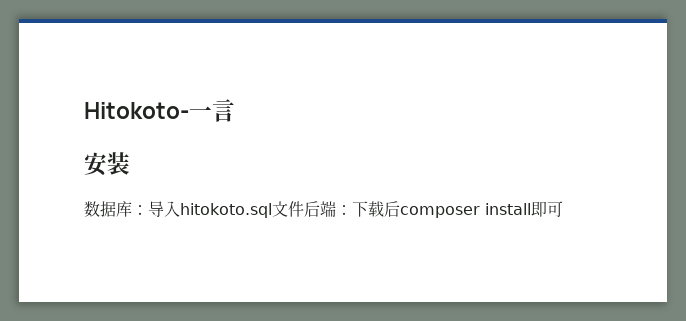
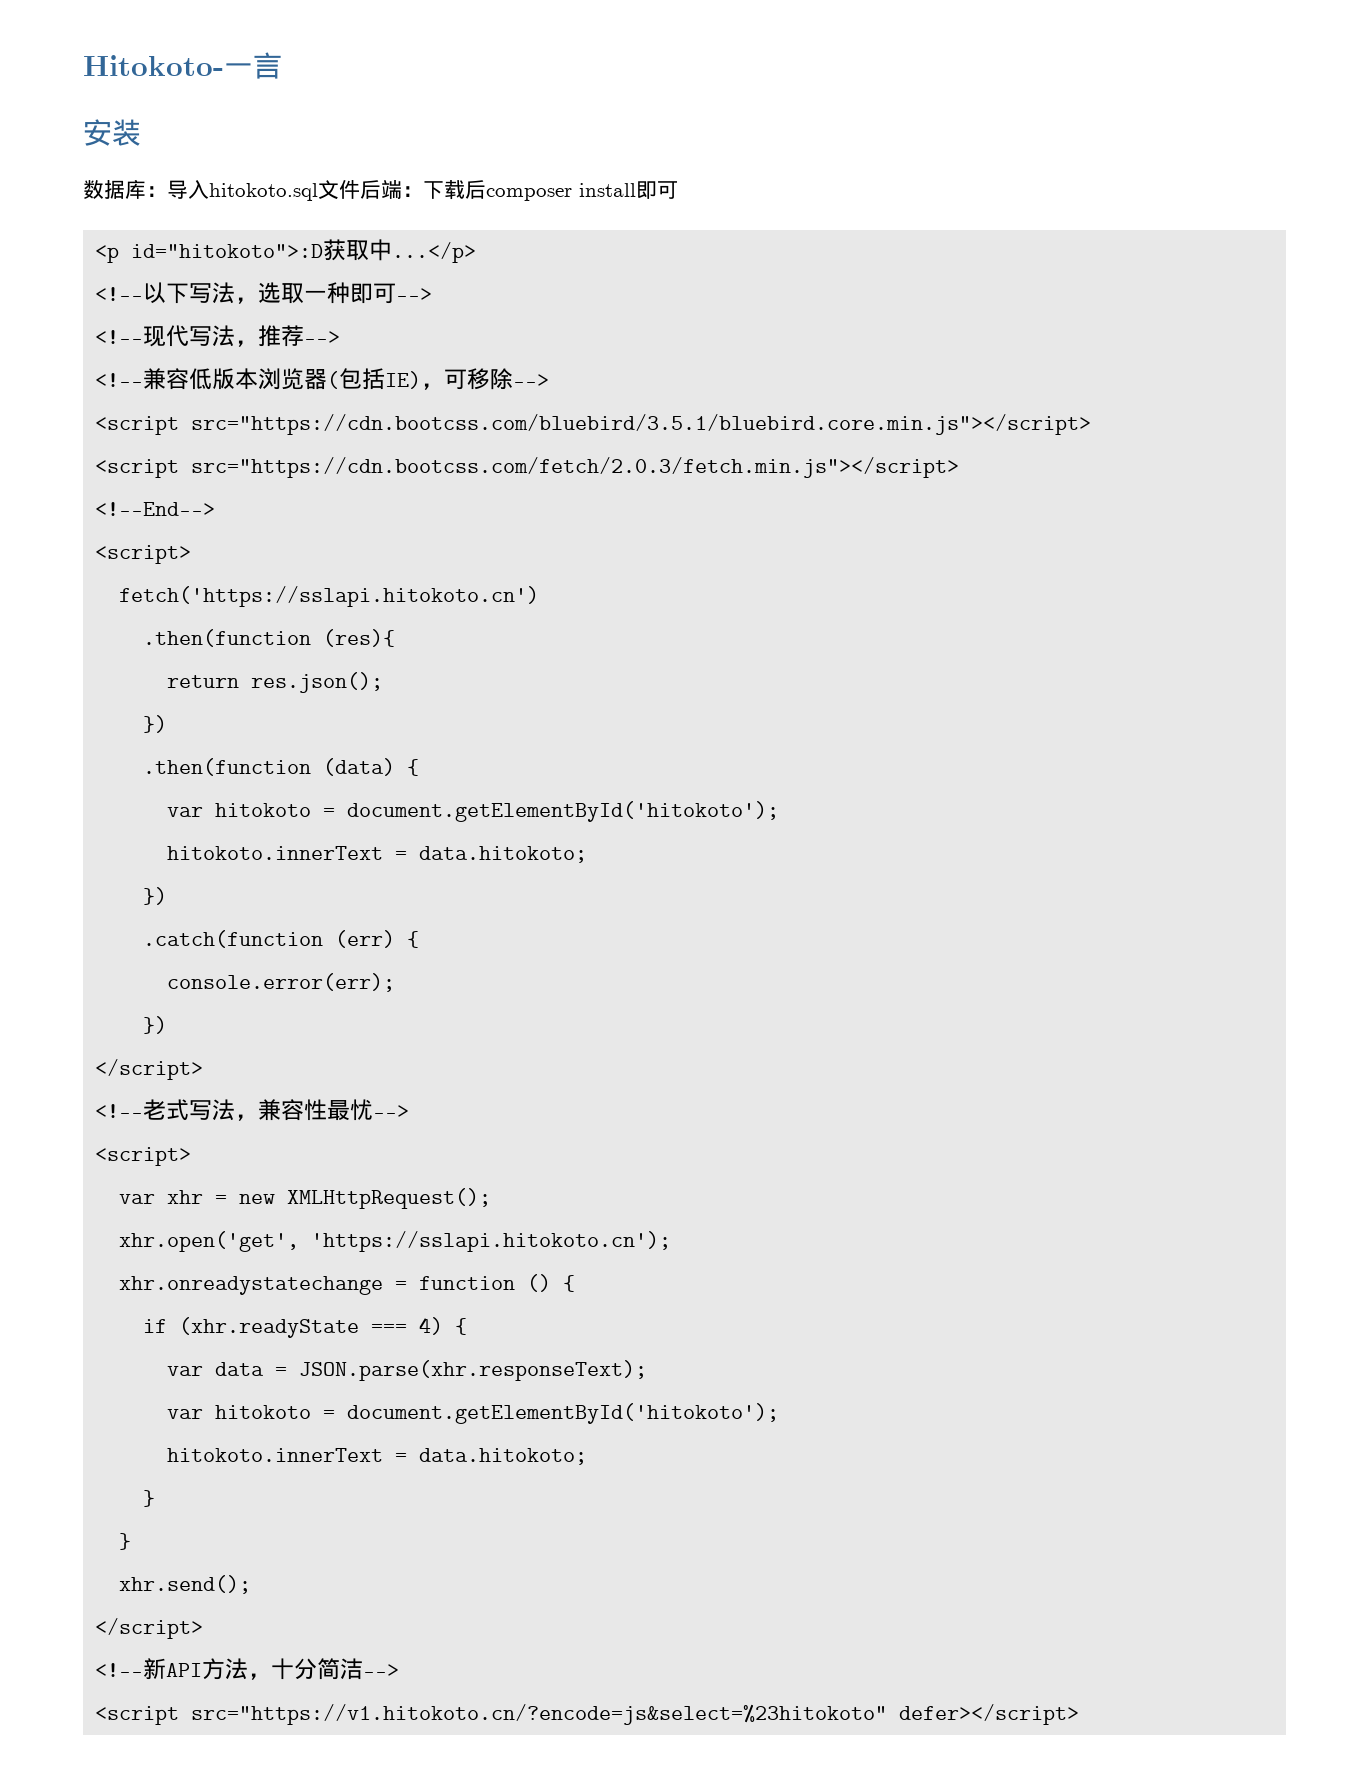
(563, 209) none -> [95,239,477,263] [95,282,433,304] [95,325,341,347] [95,368,550,390] [95,414,1092,435] [95,457,960,478] [95,502,216,516] [95,545,192,564] [119,586,540,607] [143,629,396,647] [167,672,384,693] [143,715,168,733] [143,758,420,776] [167,801,780,822] [167,846,588,863] [143,887,168,905] [143,930,420,948] [167,973,396,992] [143,1016,168,1034] [95,1059,204,1080] [95,1099,410,1121] [95,1147,192,1166] [119,1188,492,1209] [119,1231,672,1252] [119,1274,576,1295] [143,1317,468,1338] [167,1360,648,1381] [167,1403,780,1424] [167,1448,588,1465] [143,1490,156,1507] [119,1533,132,1550] [119,1575,252,1594] [95,1618,204,1639] [95,1658,400,1680] [95,1704,1080,1725] // <p id="hitokoto">:D获取中...</p> // <!--以下写法，选取一种即可--> // <!--现代写法，推荐--> // <!--兼容低版本浏览器(包括IE)，可移除--> // <script src="https://cdn.bootcss.com/bluebird/3.5.1/bluebird.core.min.js"></script> // <script src="https://cdn.bootcss.com/fetch/2.0.3/fetch.min.js"></script> // <!--End--> // <script> // fetch('https://sslapi.hitokoto.cn') // .then(function (res){ // return res.json(); // }) // .then(function (data) { // var hitokoto = document.getElementById('hitokoto'); // hitokoto.innerText = data.hitokoto; // }) // .catch(function (err) { // console.error(err); // }) // </script> // <!--老式写法，兼容性最忧--> // <script> // var xhr = new XMLHttpRequest(); // xhr.open('get', 'https://sslapi.hitokoto.cn'); // xhr.onreadystatechange = function () { // if (xhr.readyState === 4) { // var data = JSON.parse(xhr.responseText); // var hitokoto = document.getElementById('hitokoto'); // hitokoto.innerText = data.hitokoto; // } // } // xhr.send(); // </script> // <!--新API方法，十分简洁--> // <script src="https://v1.hitokoto.cn/?encode=js&select=%23hitokoto" defer></script>

